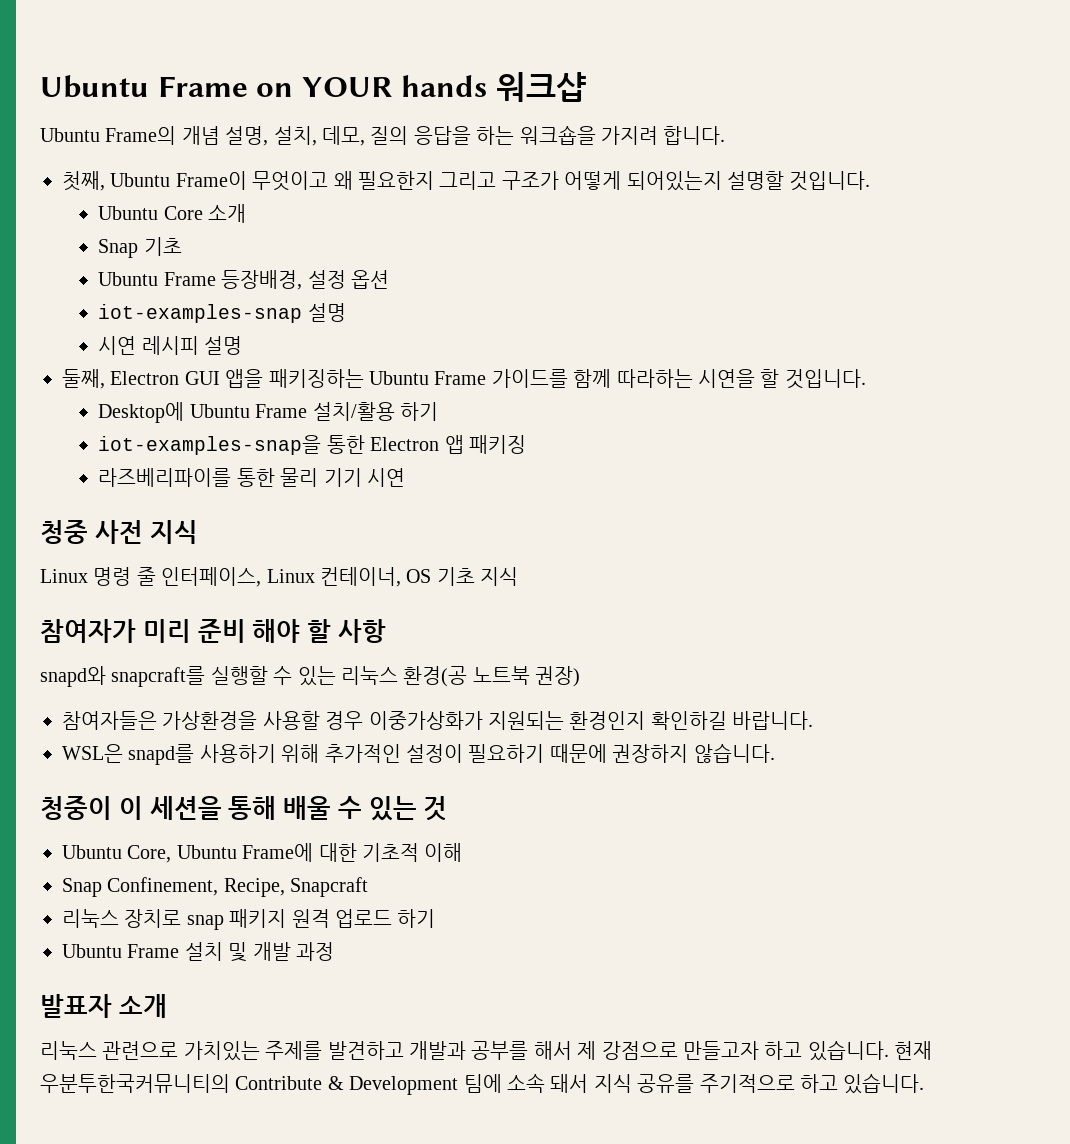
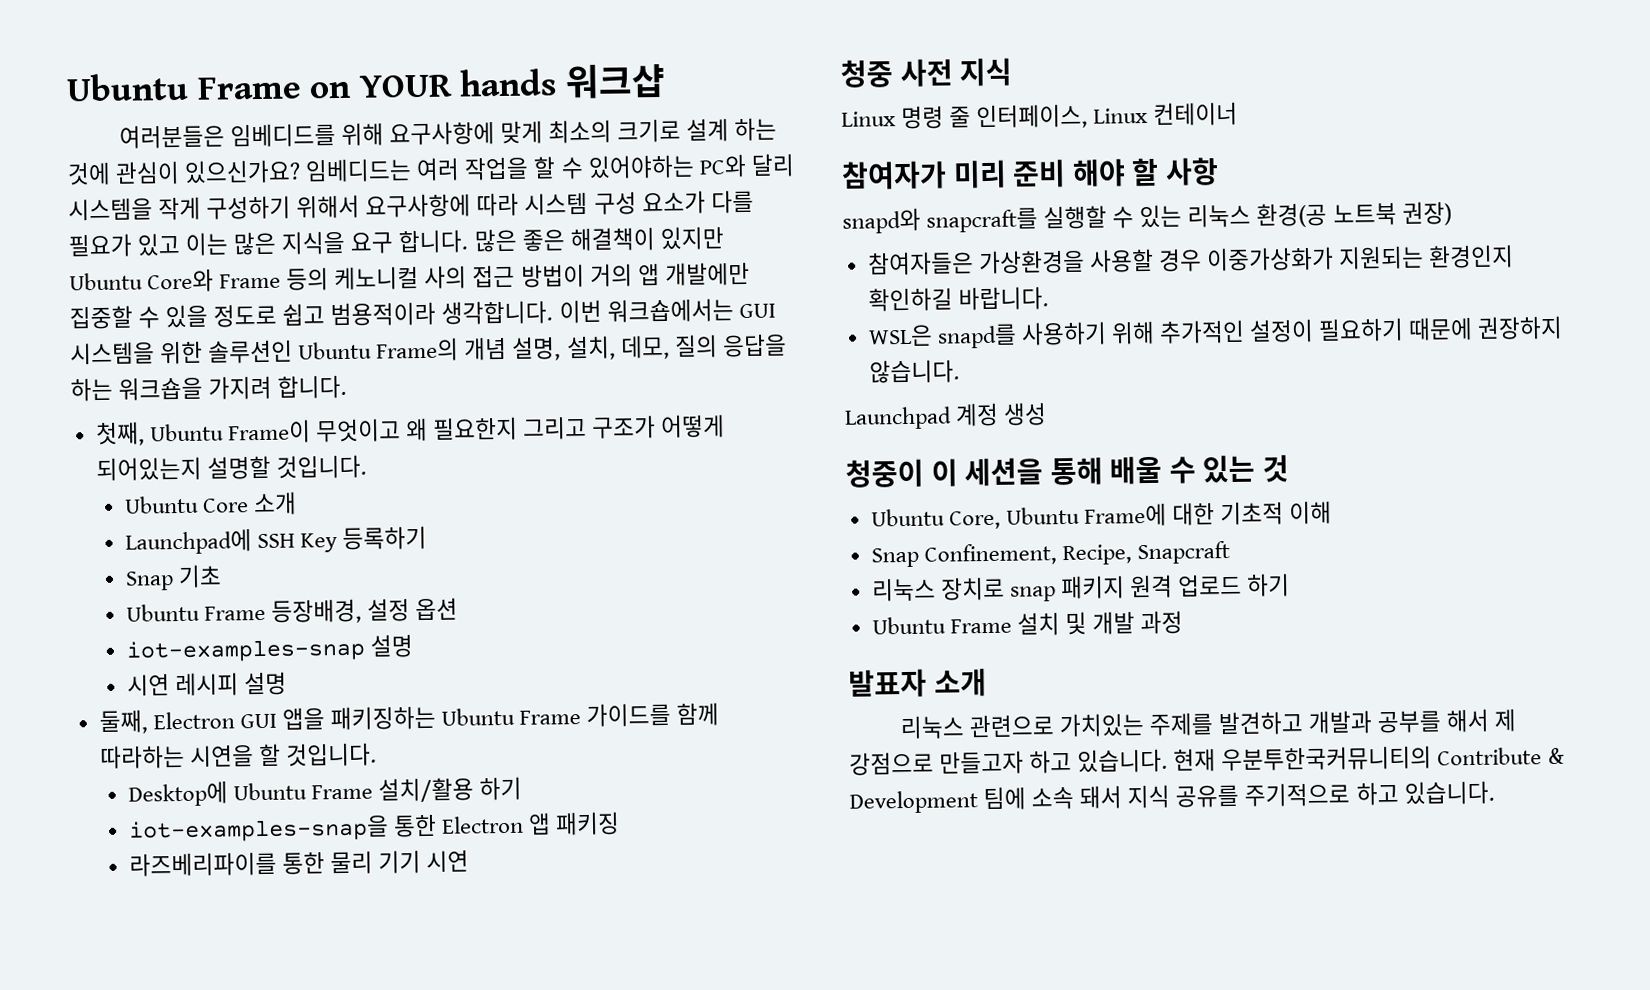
(586, 87) none -> [118,117,778,149] [67,153,795,186] [68,189,754,221] [68,226,724,258] [69,261,750,293] [69,298,776,330] [70,339,294,365] 여러분들은 임베디드를 위해 요구사항에 맞게 최소의 크기로 설계 하는 것에 관심이 있으신가요? 임베디드는 여러 작업을 할 수 있어야하는 PC와 달리 시스템을 작게 구성하기 위해서 요구사항에 따라 시스템 구성 요소가 다를 필요가 있고 이는 많은 지식을 요구 합니다. 많은 좋은 해결책이 있지만 Ubuntu Core와 Frame 등의 케노니컬 사의 접근 방법이 거의 앱 개발에만 집중할 수 있을 정도로 쉽고 범용적이라 생각합니다. 이번 워크숍에서는 GUI 시스템을 위한 솔루션인
(247, 213) none -> [124,525,427,555] // Launchpad에 SSH Key 등록하기
[320,567,519,587] 컨테이너, OS 기초 지식 -> [1153,101,1239,126] 컨테이너
(775, 753) none -> [844,402,1048,430] // Launchpad 계정 생성

